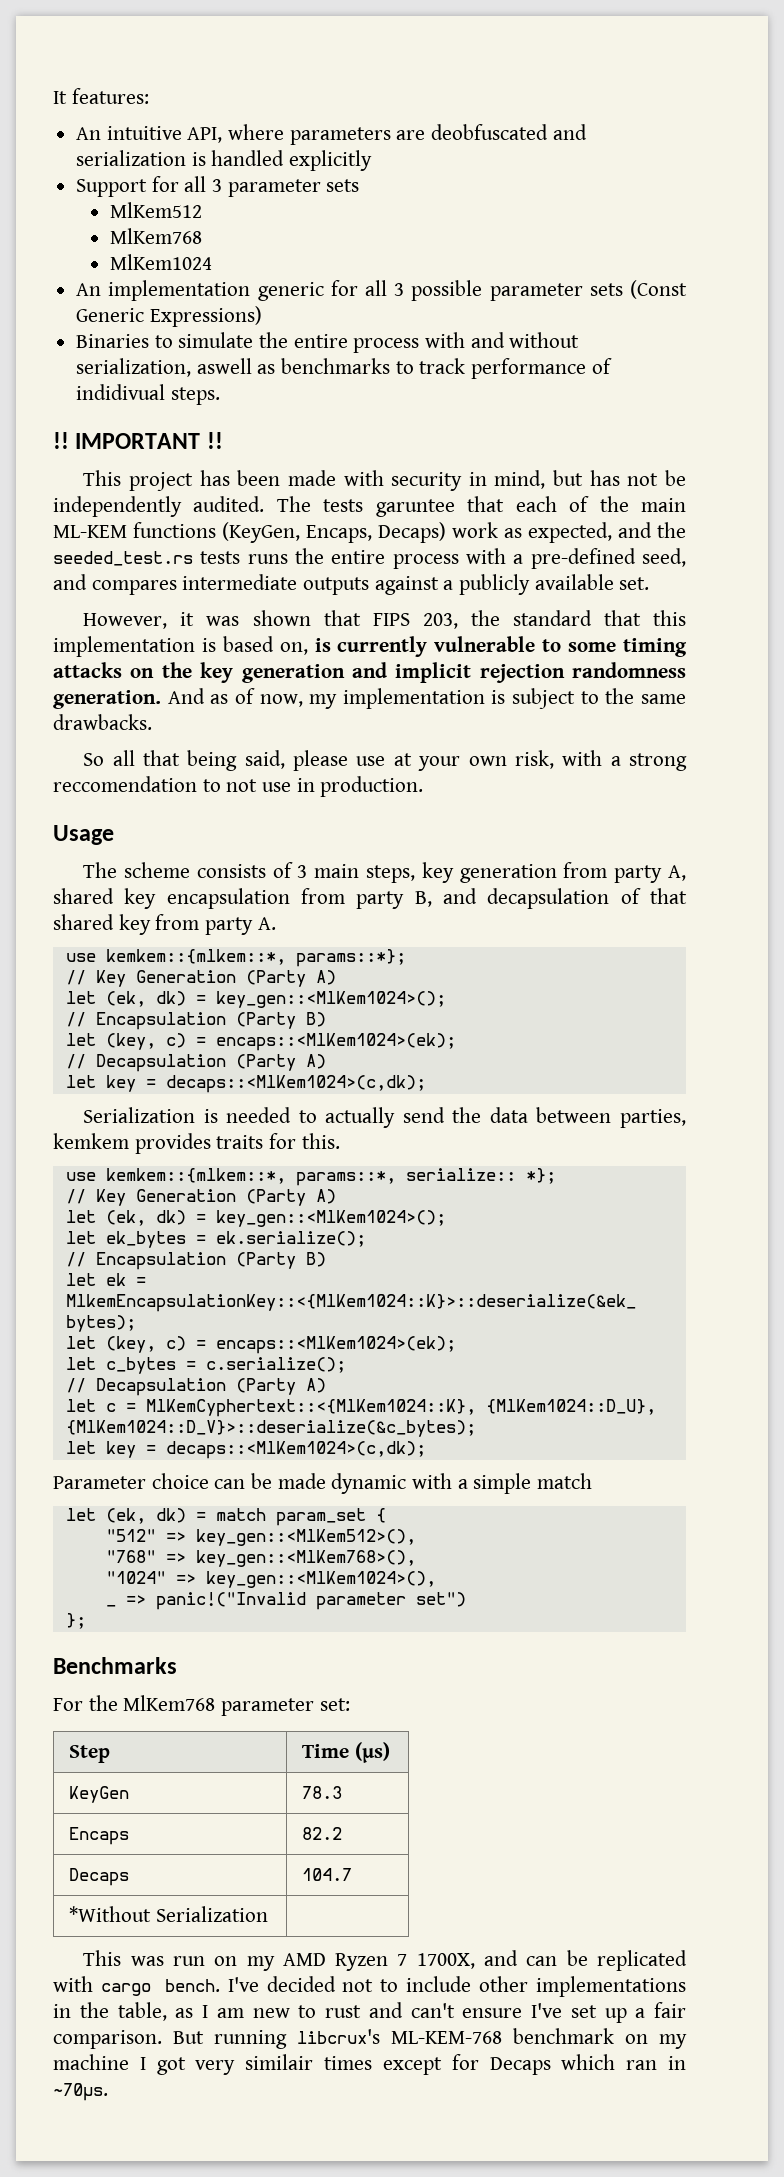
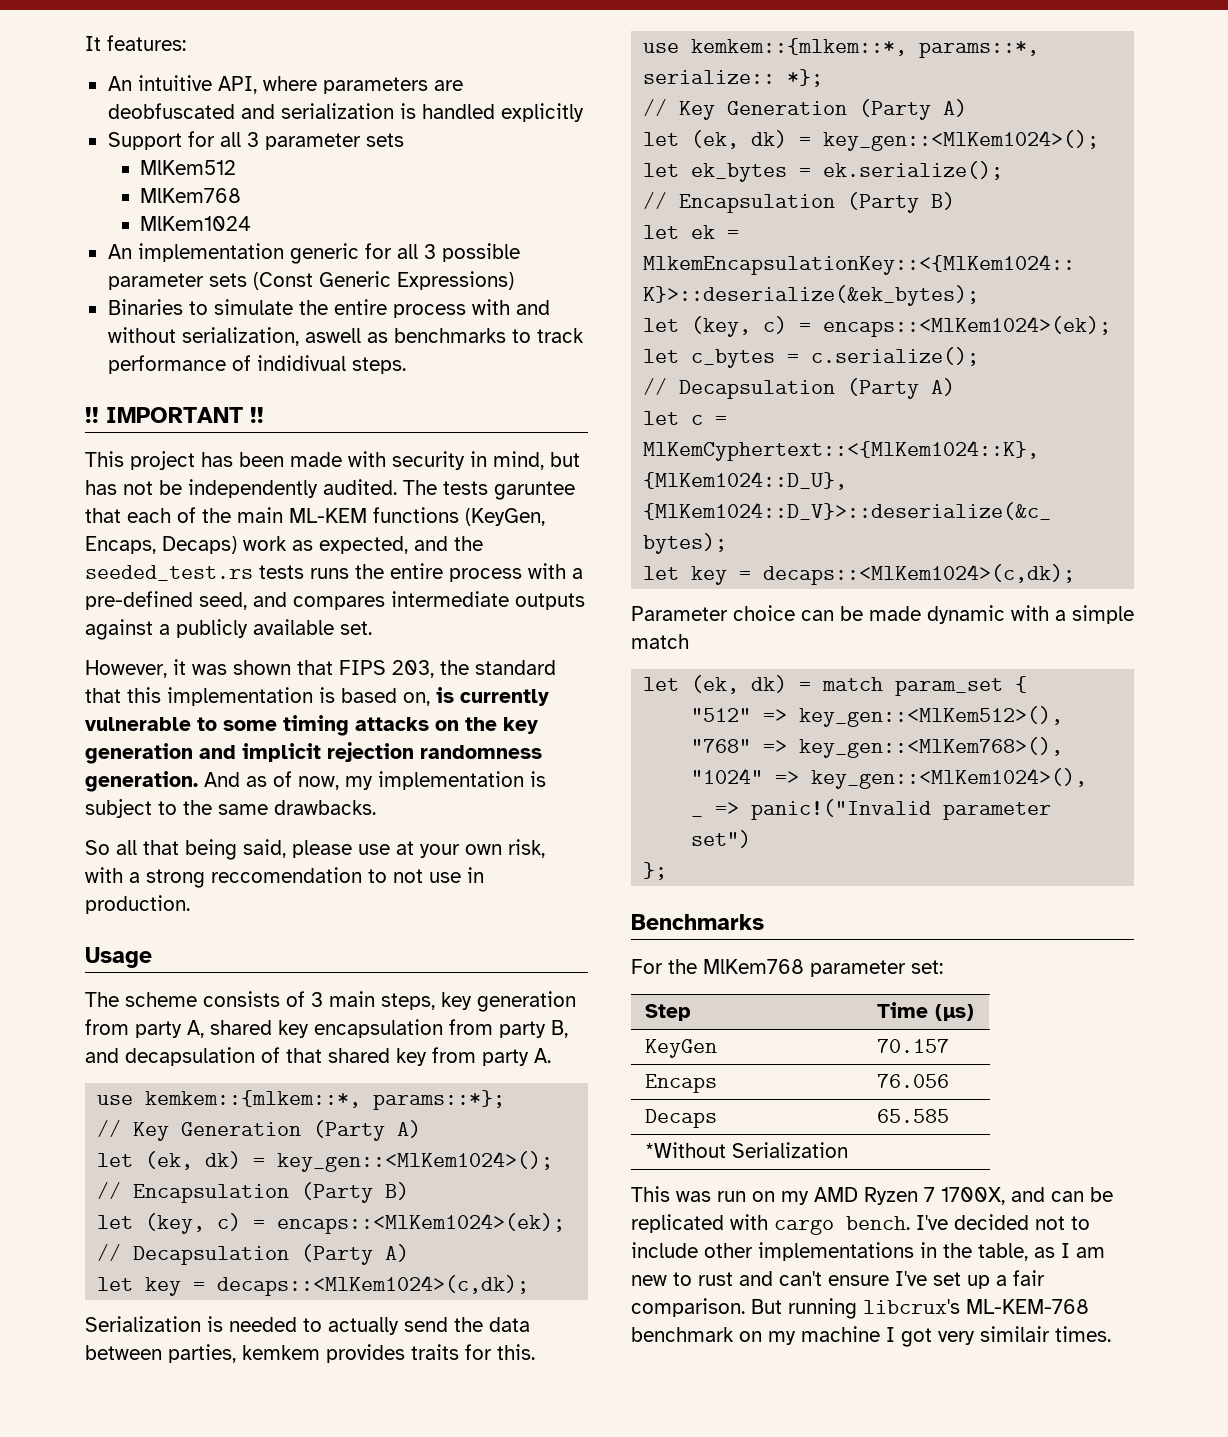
[301,1786,342,1799] 78.3 -> [876,1039,949,1053] 70.157
[301,1827,342,1840] 82.2 -> [876,1074,949,1088] 76.056
[301,1868,352,1881] 104.7 -> [876,1109,949,1123] 65.585
[324,2054,686,2075] [53,2083,108,2101] times except for Decaps which ran in ~70µs. -> [1055,1326,1111,1342] times.

